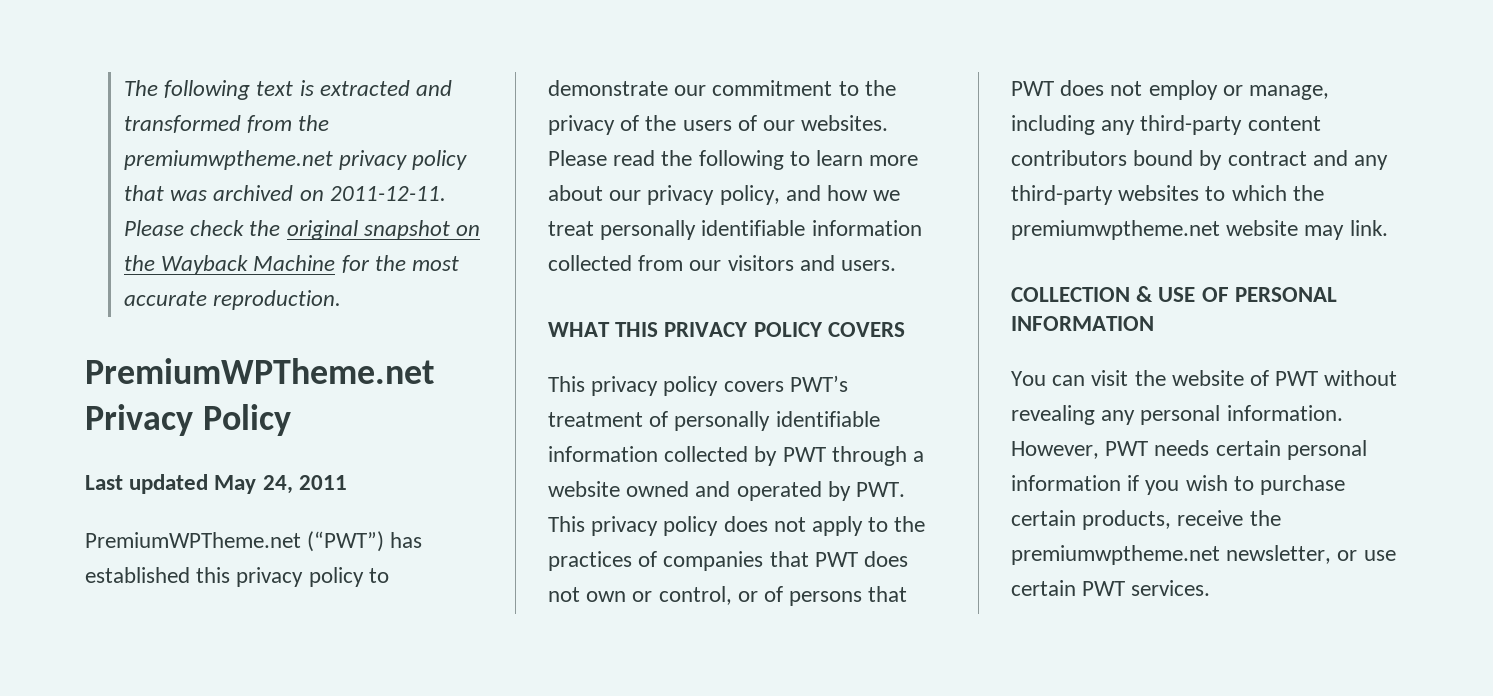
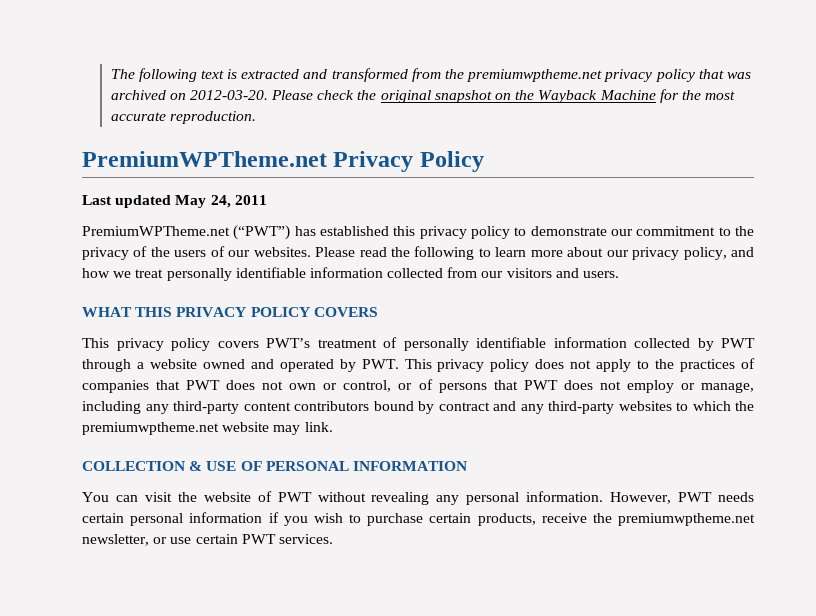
[329,186,446,201] 2011-12-11. -> [189,90,268,100] 2012-03-20.

